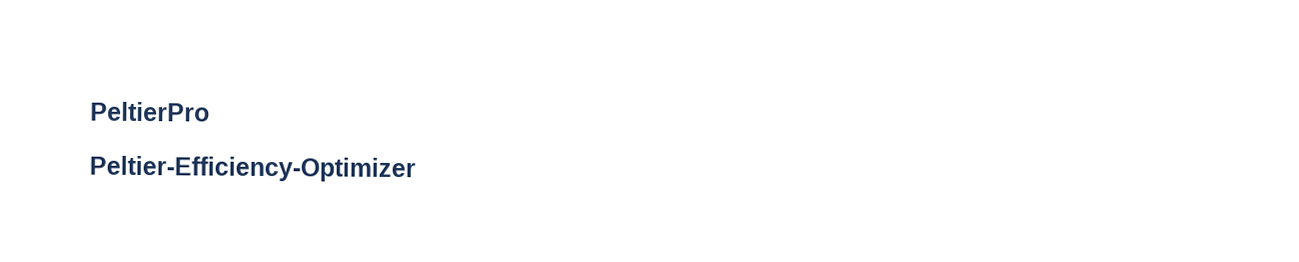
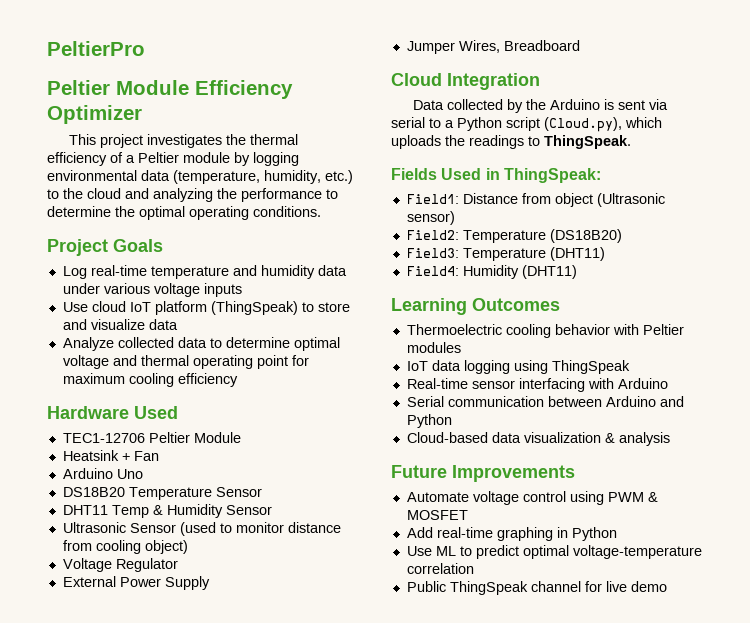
[89,155,416,183] Peltier-Efficiency-Optimizer -> [47,80,293,99] [47,105,142,124] [68,134,298,148] [47,152,299,166] [47,170,353,184] [47,188,338,202] [47,206,321,220] [47,239,163,256] [62,265,347,279] [62,283,242,297] [62,301,350,315] [62,319,178,330] [62,337,340,351] [62,355,309,369] [62,373,238,387] [47,406,178,419] [62,432,241,443] [62,450,159,461] [62,468,143,479] [62,487,262,500] [62,504,272,518] [62,522,341,536] [62,540,188,554] [62,558,178,572] [62,576,210,590] [406,40,580,54] [391,73,540,90] [412,99,668,113] [391,117,662,132] [391,135,631,149] [391,168,601,183] [406,193,665,207] [406,211,455,225] [406,229,622,243] [406,247,605,261] [406,265,577,279] [391,298,560,315] [406,324,684,338] [406,342,461,353] [406,360,630,374] [406,378,668,392] [406,396,684,407] [406,414,452,428] [406,432,670,446] [391,465,575,482] [406,491,658,505] [406,510,468,520] [406,527,617,541] [406,545,702,559] [406,563,474,574] [406,581,667,595] Peltier Module Efficiency Optimizer // This project investigates the thermal efficiency of a Peltier module by logging environmental data (temperature, humidity, etc.) to the cloud and analyzing the performance to determine the optimal operating conditions. // Project Goals // Log real-time temperature and humidity data under various voltage inputs // Use cloud IoT platform (ThingSpeak) to store and visualize data // Analyze collected data to determine optimal voltage and thermal operating point for maximum cooling efficiency // Hardware Used // TEC1-12706 Peltier Module // Heatsink + Fan // Arduino Uno // DS18B20 Temperature Sensor // DHT11 Temp & Humidity Sensor // Ultrasonic Sensor (used to monitor distance from cooling object) // Voltage Regulator // External Power Supply // Jumper Wires, Breadboard // Cloud Integration // Data collected by the Arduino is sent via serial to a Python script (Cloud.py), which uploads the readings to ThingSpeak. // Fields Used in ThingSpeak: // Field1: Distance from object (Ultrasonic sensor) // Field2: Temperature (DS18B20) // Field3: Temperature (DHT11) // Field4: Humidity (DHT11) // Learning Outcomes // Thermoelectric cooling behavior with Peltier modules // IoT data logging using ThingSpeak // Real-time sensor interfacing with Arduino // Serial communication between Arduino and Python // Cloud-based data visualization & analysis // Future Improvements // Automate voltage control using PWM & MOSFET // Add real-time graphing in Python // Use ML to predict optimal voltage-temperature correlation // Public ThingSpeak channel for live demo

